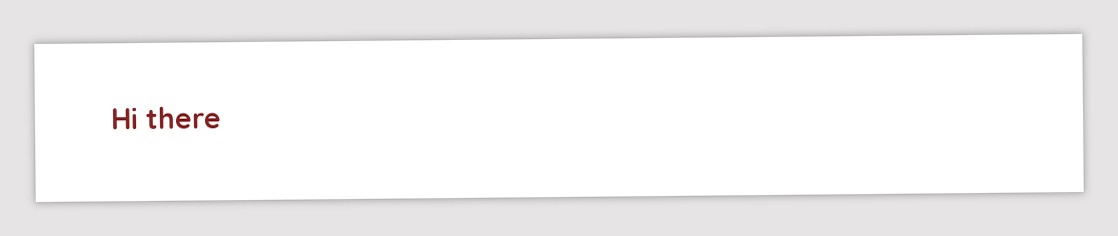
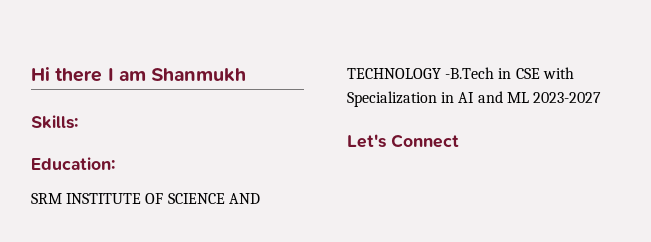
(222, 117) none -> [107,68,247,82] [31,115,78,129] [31,157,115,170] [31,193,260,204] [347,67,574,79] [347,91,601,107] [347,134,459,148] I am Shanmukh // Skills: // Education: // SRM INSTITUTE OF SCIENCE AND TECHNOLOGY -B.Tech in CSE with Specialization in AI and ML 2023-2027 // Let's Connect

